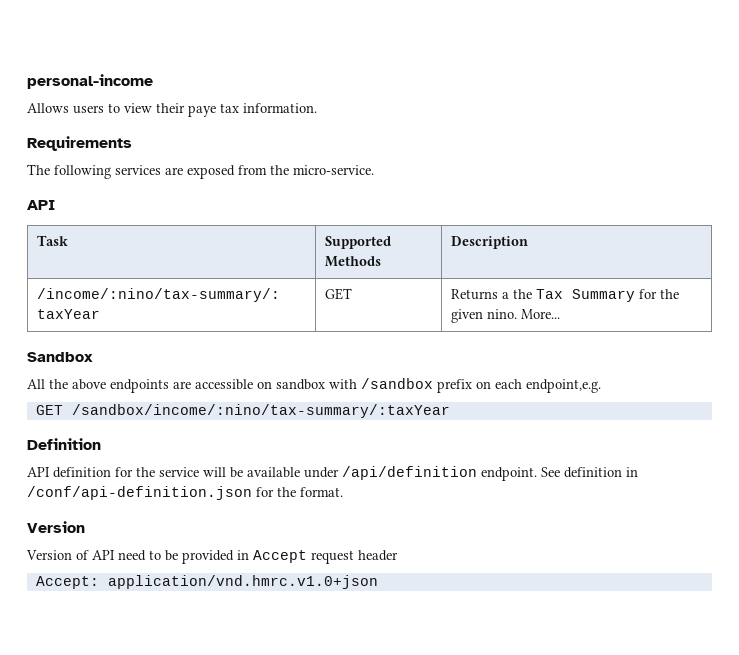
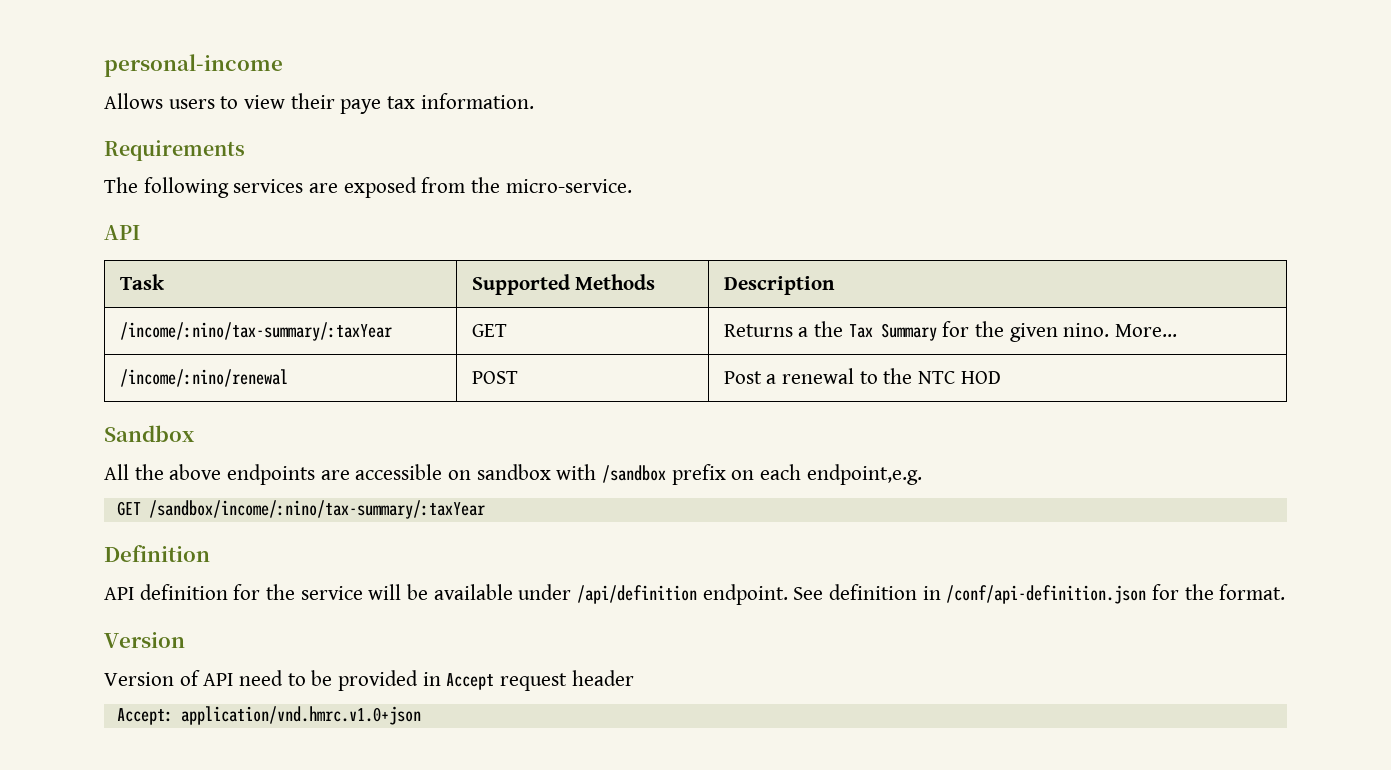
(561, 314) none -> [119,369,288,387] [471,371,518,384] [723,368,1001,384] // /income/:nino/renewal | POST | Post a renewal to the NTC HOD

